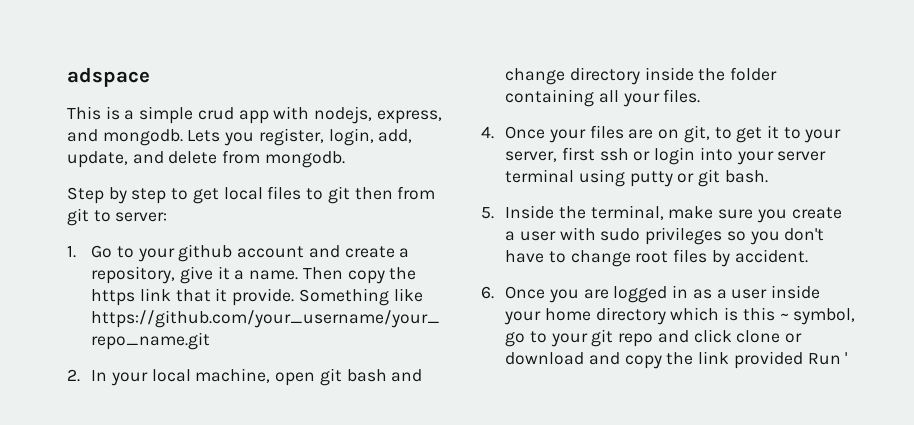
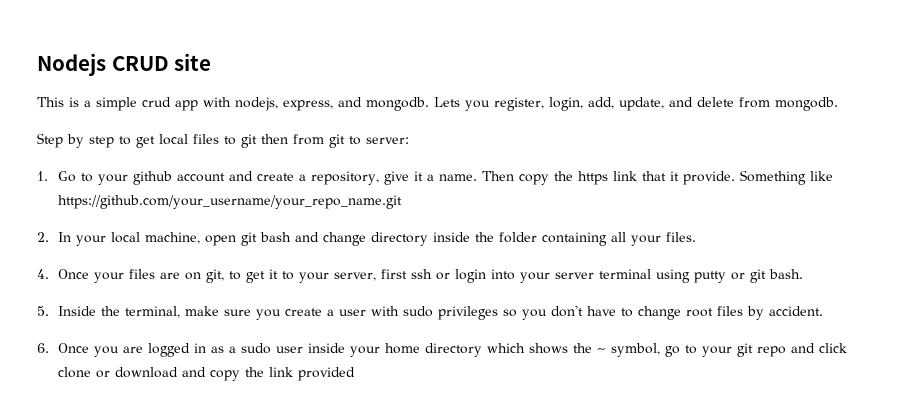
[67,67,150,87] adspace -> [37,53,212,76] Nodejs CRUD site
(727, 294) none -> [241,343,272,354] sudo
[724,307,775,321] is this -> [529,343,593,354] shows the
[807,352,848,365] Run ' -> (356, 374) none

